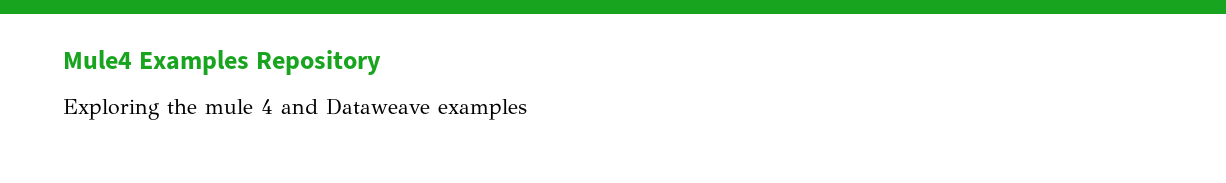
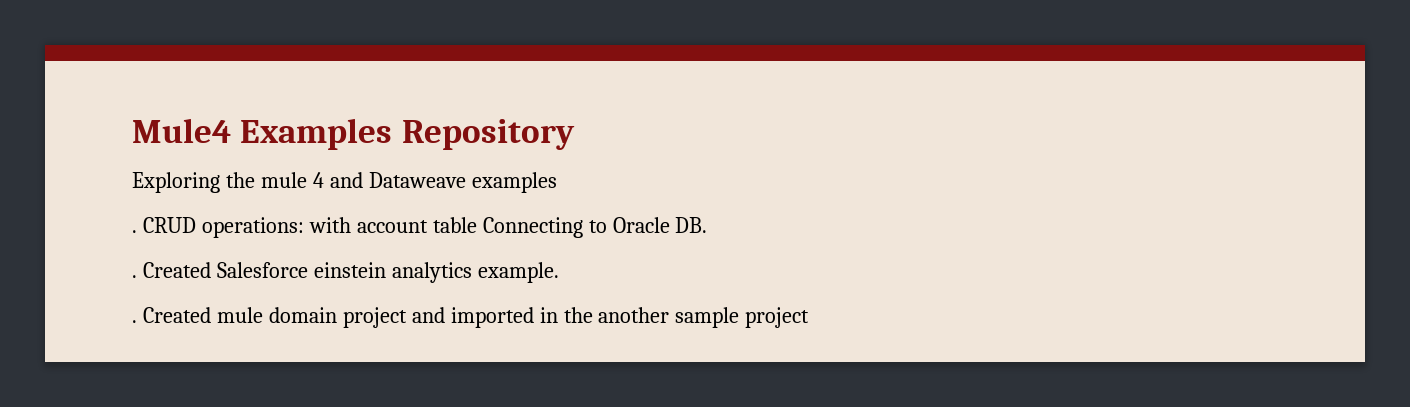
(527, 109) none -> [132,217,708,238] [132,262,559,283] [132,307,810,328] // . CRUD operations: with account table Connecting to Oracle DB. // . Created Salesforce einstein analytics example. // . Created mule domain project and imported in the another sample project

